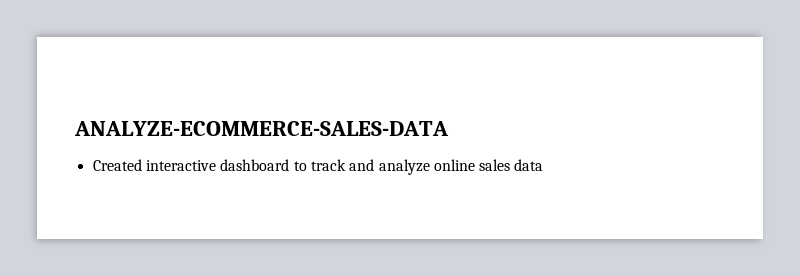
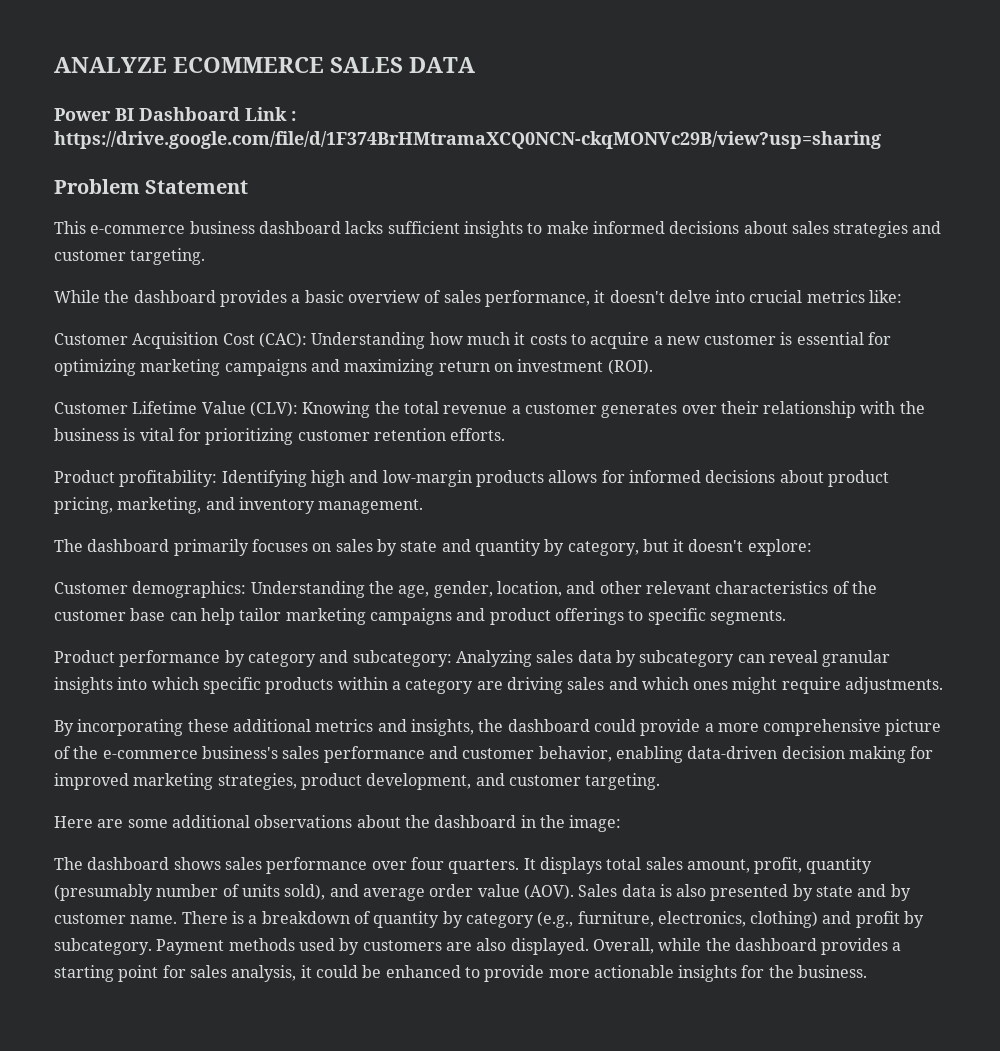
[74,121,449,136] [92,159,544,175] ANALYZE-ECOMMERCE-SALES-DATA // Created interactive dashboard to track and analyze online sales data -> [54,57,476,73] [54,107,296,121] [54,131,881,149] [54,179,249,194] [54,221,942,238] [54,248,206,265] [54,290,903,307] [54,332,892,349] [54,359,653,376] [54,401,925,418] [54,428,506,445] [54,470,889,487] [54,497,424,514] [54,539,812,556] [54,581,877,598] [54,608,786,625] [54,650,891,667] [54,677,944,694] [54,719,942,736] [54,746,934,763] [54,773,661,790] [54,815,622,832] [54,857,873,874] [54,884,911,901] [54,911,925,928] [54,938,902,955] [54,965,868,982] ANALYZE ECOMMERCE SALES DATA // Power BI Dashboard Link : https://drive.google.com/file/d/1F374BrHMtramaXCQ0NCN-ckqMONVc29B/view?usp=sharing // Problem Statement // This e-commerce business dashboard lacks sufficient insights to make informed decisions about sales strategies and customer targeting. // While the dashboard provides a basic overview of sales performance, it doesn't delve into crucial metrics like: // Customer Acquisition Cost (CAC): Understanding how much it costs to acquire a new customer is essential for optimizing marketing campaigns and maximizing return on investment (ROI). // Customer Lifetime Value (CLV): Knowing the total revenue a customer generates over their relationship with the business is vital for prioritizing customer retention efforts. // Product profitability: Identifying high and low-margin products allows for informed decisions about product pricing, marketing, and inventory management. // The dashboard primarily focuses on sales by state and quantity by category, but it doesn't explore: // Customer demographics: Understanding the age, gender, location, and other relevant characteristics of the customer base can help tailor marketing campaigns and product offerings to specific segments. // Product performance by category and subcategory: Analyzing sales data by subcategory can reveal granular insights into which specific products within a category are driving sales and which ones might require adjustments. // By incorporating these additional metrics and insights, the dashboard could provide a more comprehensive picture of the e-commerce business's sales performance and customer behavior, enabling data-driven decision making for improved marketing strategies, product development, and customer targeting. // Here are some additional observations about the dashboard in the image: // The dashboard shows sales performance over four quarters. It displays total sales amount, profit, quantity (presumably number of units sold), and average order value (AOV). Sales data is also presented by state and by customer name. There is a breakdown of quantity by category (e.g., furniture, electronics, clothing) and profit by subcategory. Payment methods used by customers are also displayed. Overall, while the dashboard provides a starting point for sales analysis, it could be enhanced to provide more actionable insights for the business.

